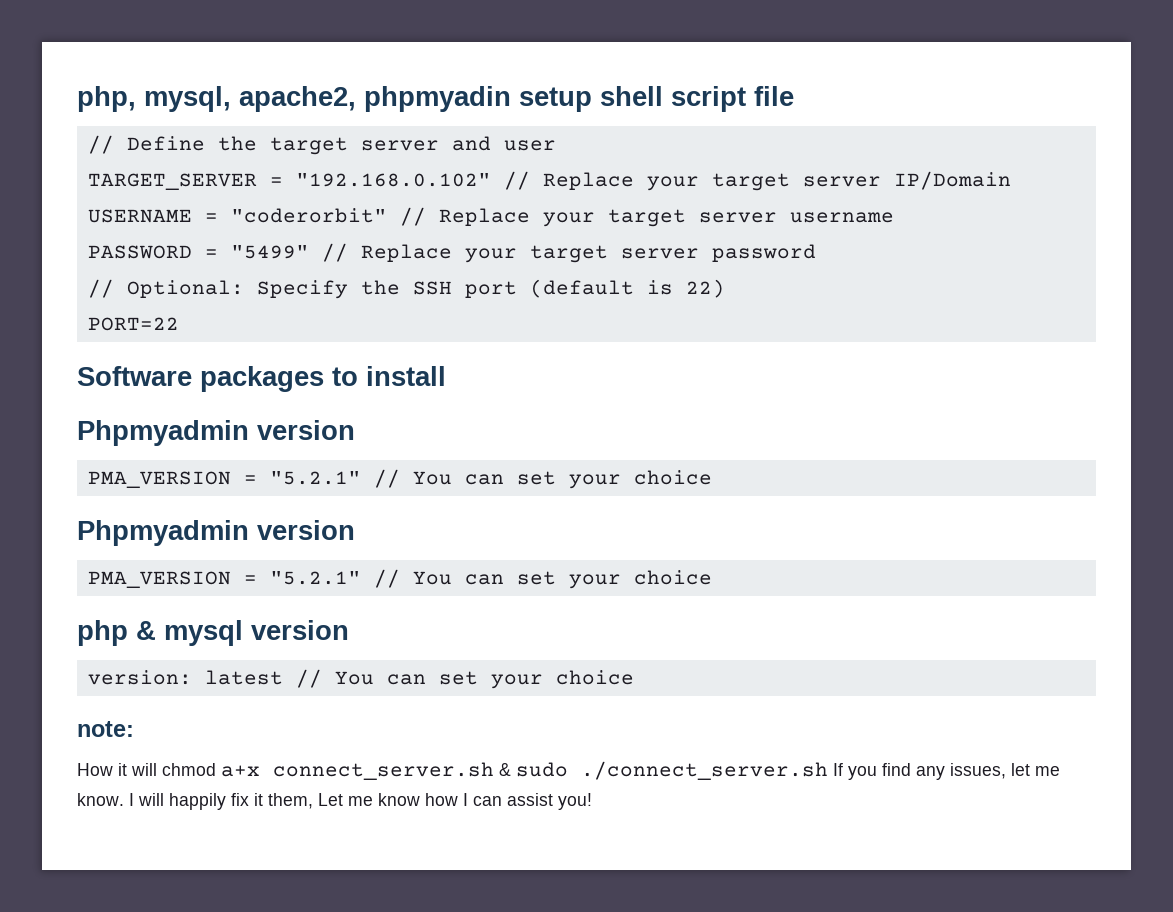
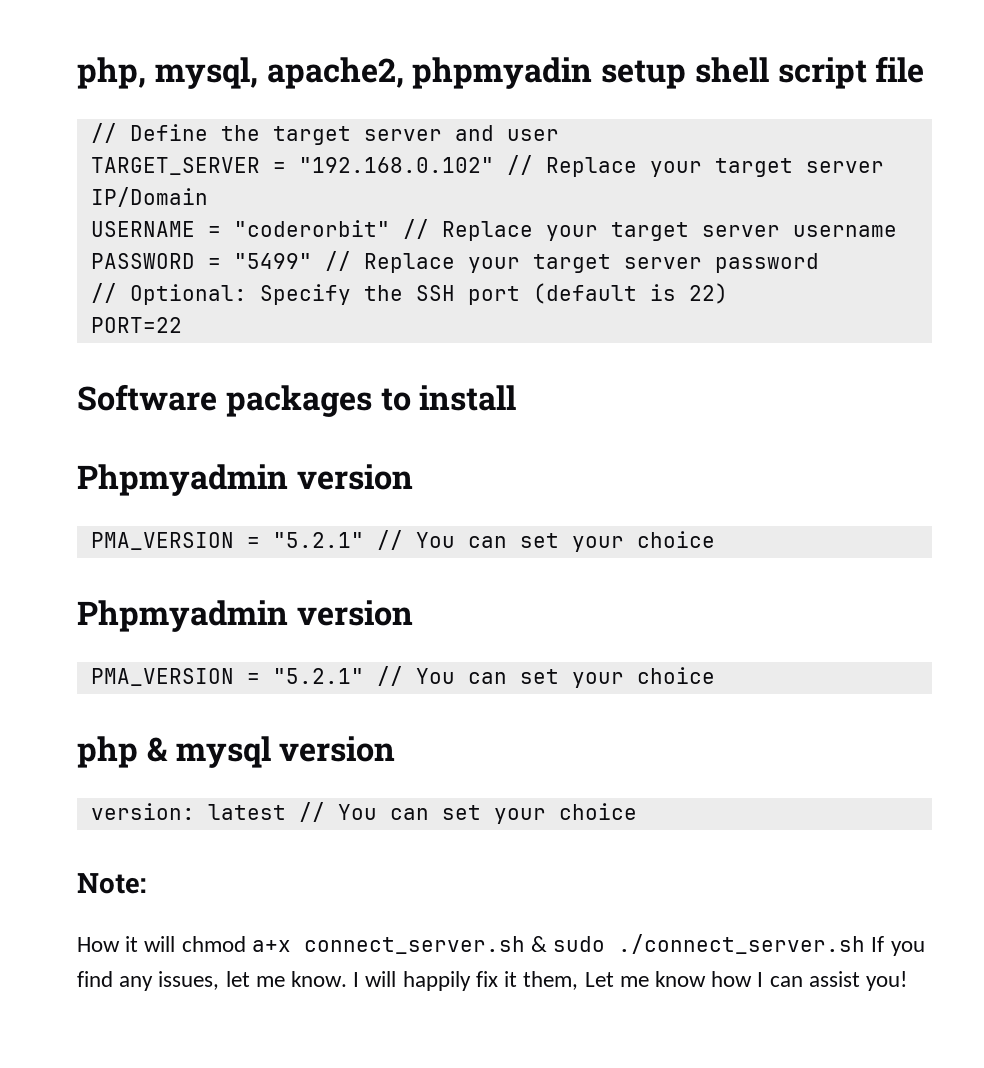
[77,721,134,737] note: -> [77,873,146,894] Note:

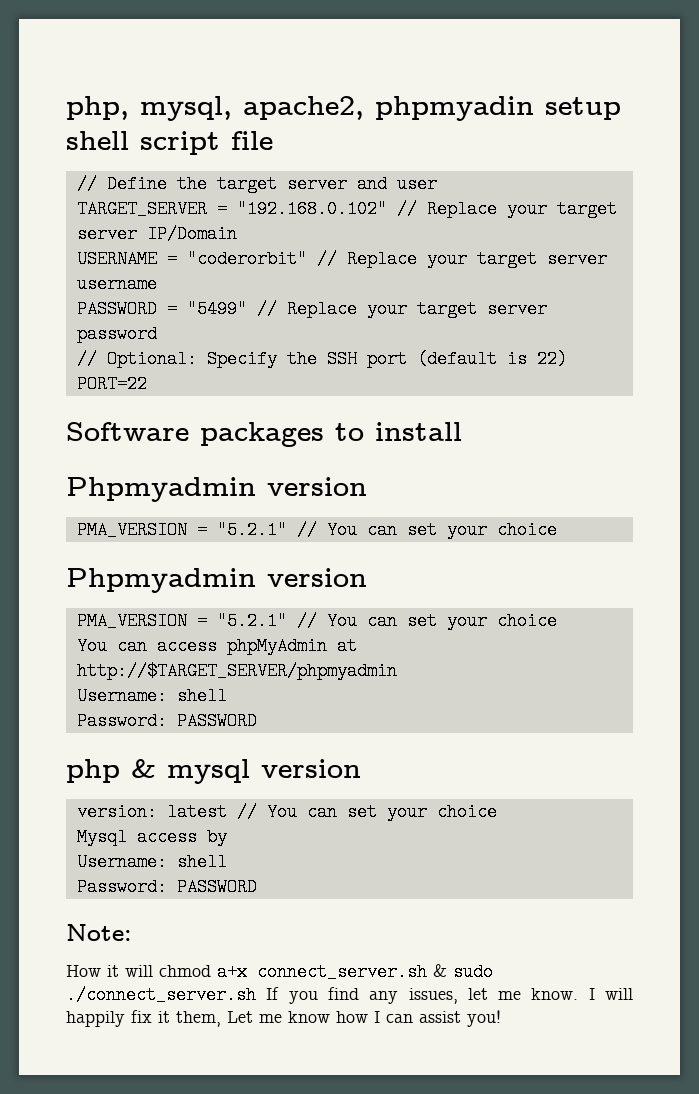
(715, 675) none -> [76,637,357,655] [76,662,397,680] [76,687,227,705] [76,712,257,730] // You can access phpMyAdmin at http://$TARGET_SERVER/phpmyadmin // Username: shell // Password: PASSWORD
(637, 811) none -> [76,828,227,846] [76,853,227,871] [76,878,257,896] // Mysql access by // Username: shell // Password: PASSWORD

